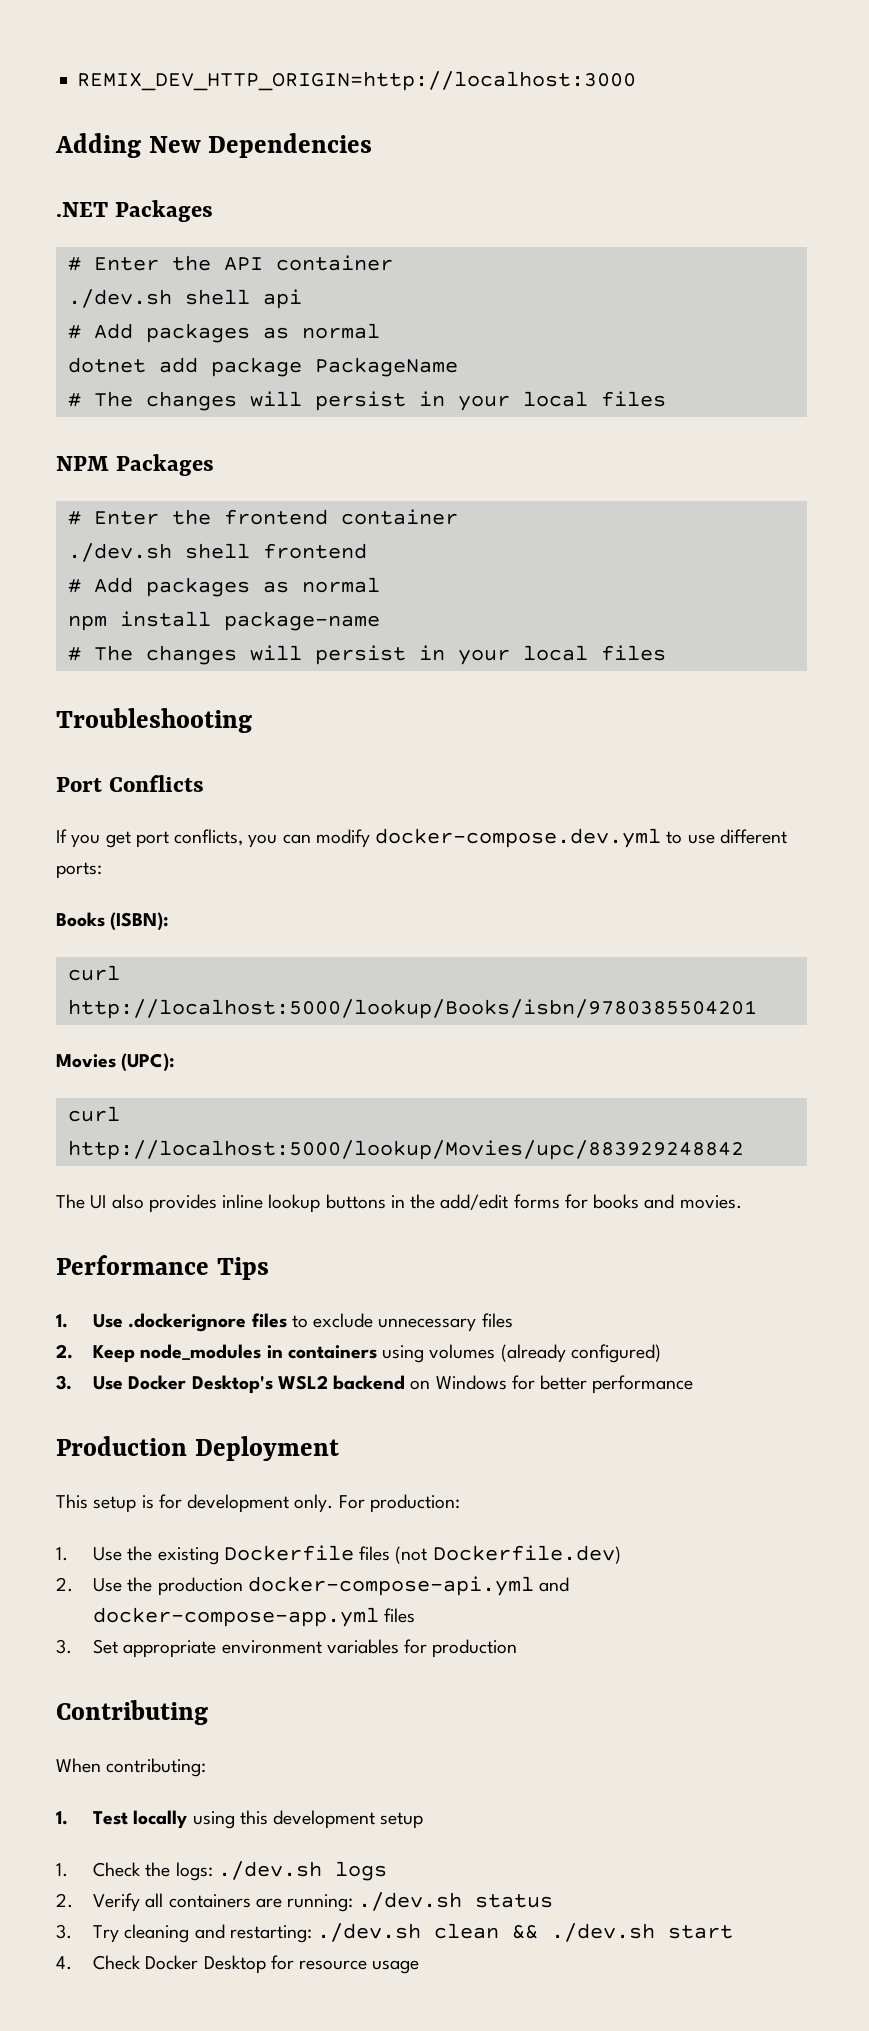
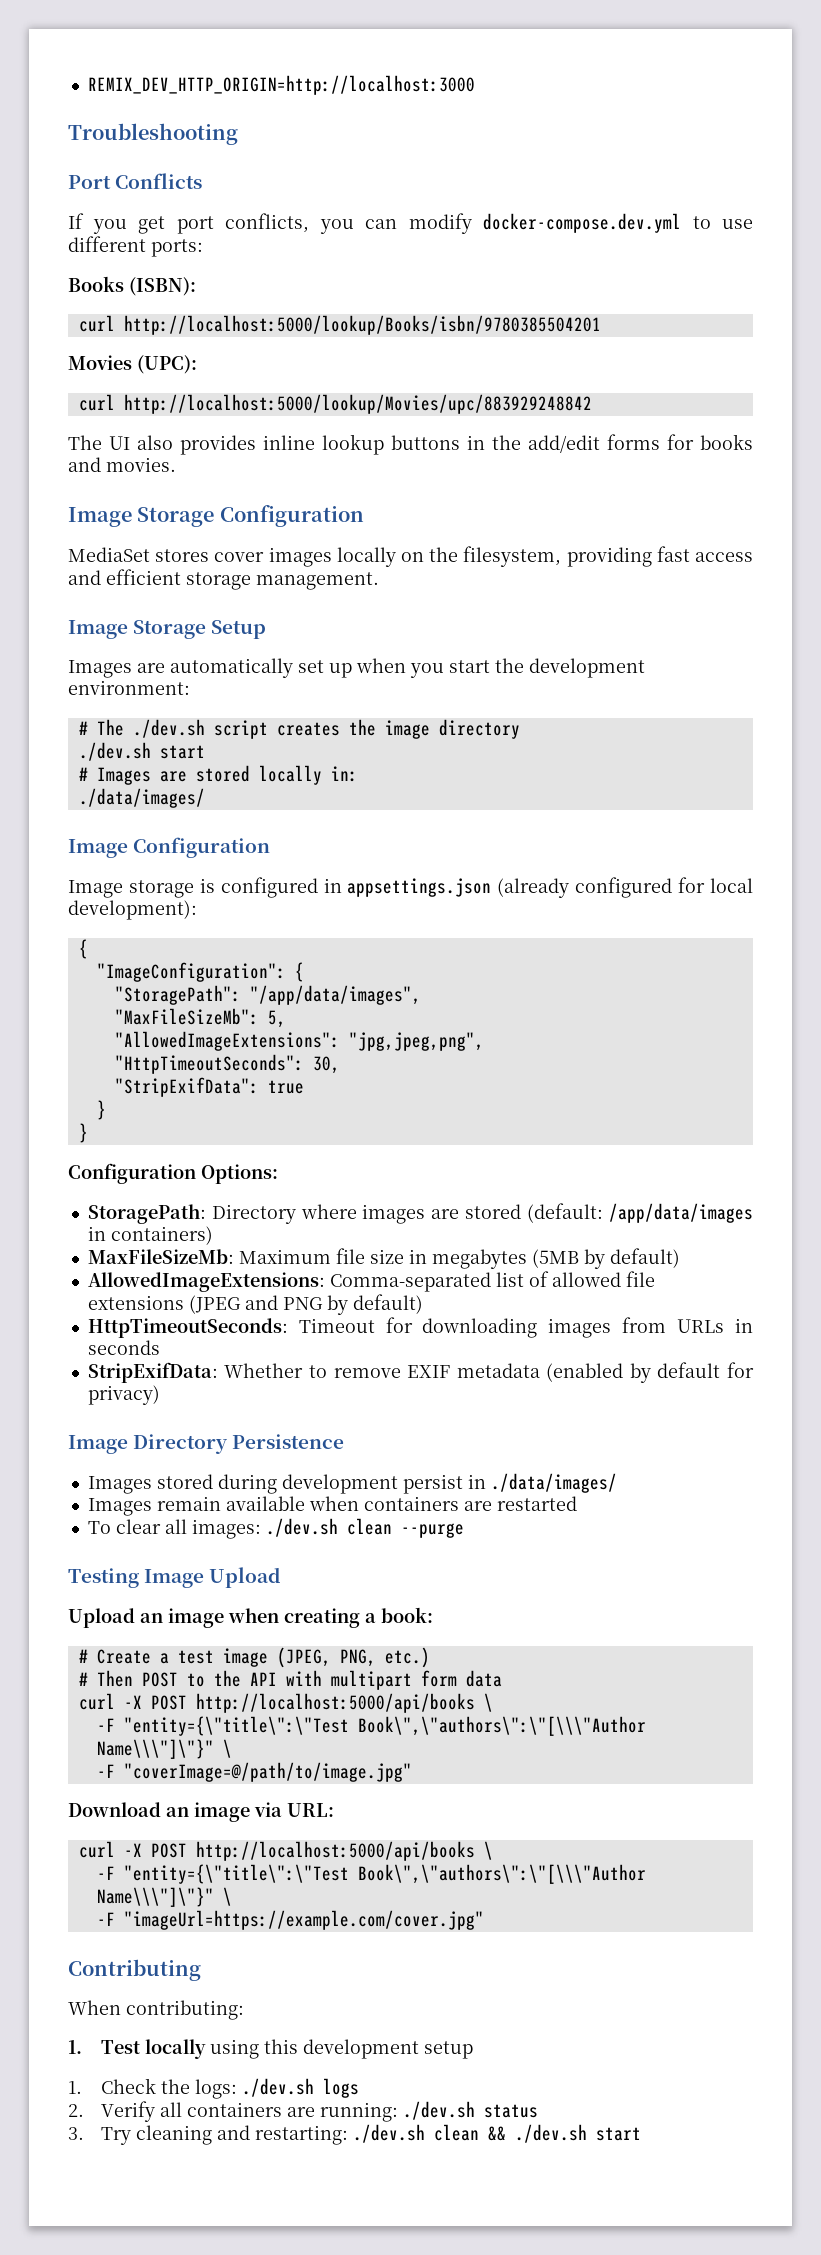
[55,133,373,158] [56,200,213,222] [67,255,393,271] [67,289,302,309] [67,323,380,343] [67,357,458,377] [67,391,666,411] [56,454,214,476] [67,509,458,525] [67,543,367,562] [67,577,380,597] [67,611,380,631] [67,645,666,665] // Adding New Dependencies // .NET Packages // # Enter the API container // ./dev.sh shell api // # Add packages as normal // dotnet add package PackageName // # The changes will persist in your local files // NPM Packages // # Enter the frontend container // ./dev.sh shell frontend // # Add packages as normal // npm install package-name // # The changes will persist in your local files -> (475, 85) none
[56,1255,269,1280] [56,1313,513,1332] [56,1344,661,1363] [56,1375,694,1394] [56,1436,339,1461] [56,1494,460,1513] [56,1545,621,1565] [56,1576,570,1596] [93,1607,416,1627] [56,1639,518,1658] Performance Tips // 1. Use .dockerignore files to exclude unnecessary files // 2. Keep node_modules in containers using volumes (already configured) // 3. Use Docker Desktop's WSL2 backend on Windows for better performance // Production Deployment // This setup is for development only. For production: // 1. Use the existing Dockerfile files (not Dockerfile.dev) // 2. Use the production docker-compose-api.yml and docker-compose-app.yml files // 3. Set appropriate environment variables for production -> [68,505,364,527] [68,546,753,567] [68,569,379,590] [68,620,267,639] [68,658,645,678] [68,680,190,695] [78,719,520,739] [78,742,205,761] [78,765,358,785] [78,788,205,808] [68,837,271,858] [68,877,754,898] [68,900,197,920] [78,939,88,959] [96,962,304,982] [114,985,421,1005] [114,1008,286,1028] [114,1031,484,1051] [114,1054,340,1074] [114,1077,304,1097] [96,1100,106,1120] [78,1123,88,1143] [68,1163,278,1184] [87,1203,754,1224] [87,1226,213,1245] [87,1248,680,1269] [87,1271,655,1292] [87,1294,423,1315] [87,1317,753,1338] [87,1340,160,1355] [87,1362,754,1383] [87,1385,160,1405] [68,1434,345,1454] [87,1473,617,1494] [87,1496,577,1516] [87,1518,464,1539] [68,1567,282,1588] [68,1607,433,1628] [78,1647,430,1668] [78,1670,502,1690] [78,1693,493,1713] [96,1716,646,1736] [96,1739,232,1759] [96,1762,412,1782] [68,1802,334,1822] [78,1841,493,1861] [96,1864,646,1884] [96,1887,232,1907] [96,1910,484,1930] Image Storage Configuration // MediaSet stores cover images locally on the filesystem, providing fast access and efficient storage management. // Image Storage Setup // Images are automatically set up when you start the development environment: // # The ./dev.sh script creates the image directory // ./dev.sh start // # Images are stored locally in: // ./data/images/ // Image Configuration // Image storage is configured in appsettings.json (already configured for local development): // { // "ImageConfiguration": { // "StoragePath": "/app/data/images", // "MaxFileSizeMb": 5, // "AllowedImageExtensions": "jpg,jpeg,png", // "HttpTimeoutSeconds": 30, // "StripExifData": true // } // } // Configuration Options: // StoragePath: Directory where images are stored (default: /app/data/images in containers) // MaxFileSizeMb: Maximum file size in megabytes (5MB by default) // AllowedImageExtensions: Comma-separated list of allowed file extensions (JPEG and PNG by default) // HttpTimeoutSeconds: Timeout for downloading images from URLs in seconds // StripExifData: Whether to remove EXIF metadata (enabled by default for privacy) // Image Directory Persistence // Images stored during development persist in ./data/images/ // Images remain available when containers are restarted // To clear all images: ./dev.sh clean --purge // Testing Image Upload // Upload an image when creating a book: // # Create a test image (JPEG, PNG, etc.) // # Then POST to the API with multipart form data // curl -X POST http://localhost:5000/api/books \ // -F "entity={\"title\":\"Test Book\",\"authors\":\"[\\\"Author Name\\\"]\"}" \ // -F "coverImage=@/path/to/image.jpg" // Download an image via URL: // curl -X POST http://localhost:5000/api/books \ // -F "entity={\"title\":\"Test Book\",\"authors\":\"[\\\"Author Name\\\"]\"}" \ // -F "imageUrl=https://example.com/cover.jpg"
[56,1955,420,1974] // 4. Check Docker Desktop for resource usage -> (641, 2134) none

